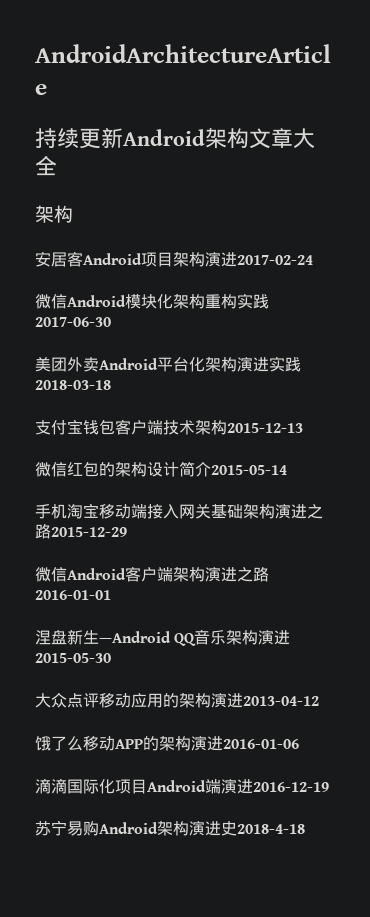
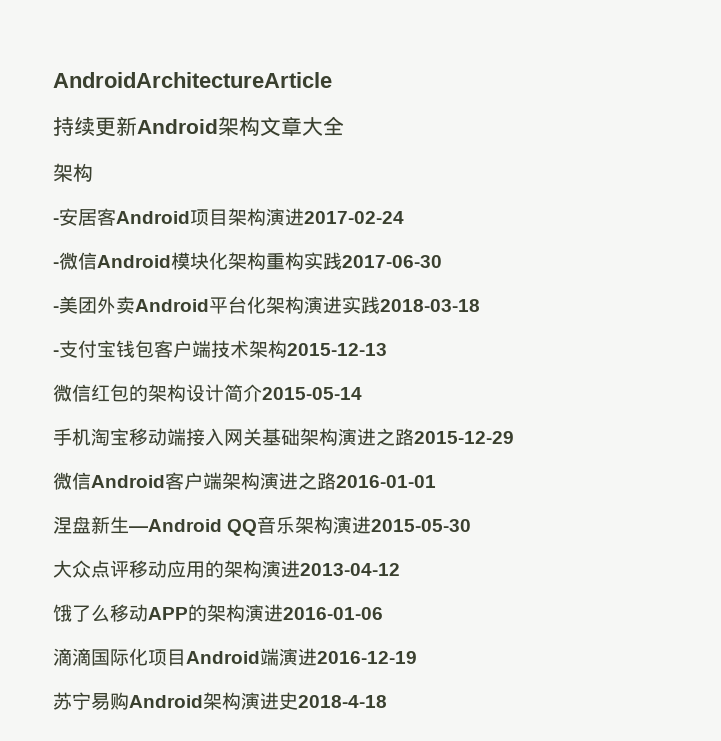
(73, 214) none -> [53,218,59,224] -
(313, 260) none -> [53,262,59,268] -
(111, 322) none -> [53,306,59,312] -
(111, 385) none -> [53,350,59,356] -

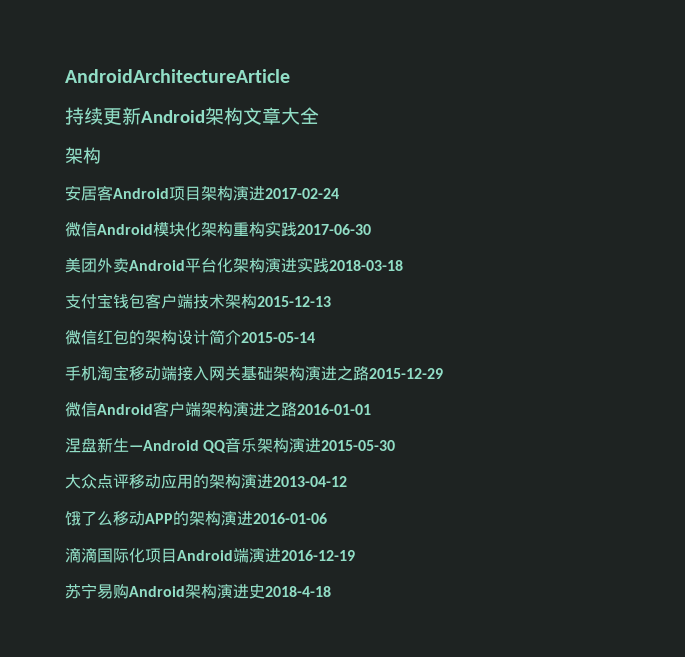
[53,218,59,224] - -> (101, 155) none
[53,262,59,268] - -> (339, 193) none
[53,306,59,312] - -> (371, 229) none
[53,350,59,356] - -> (403, 265) none

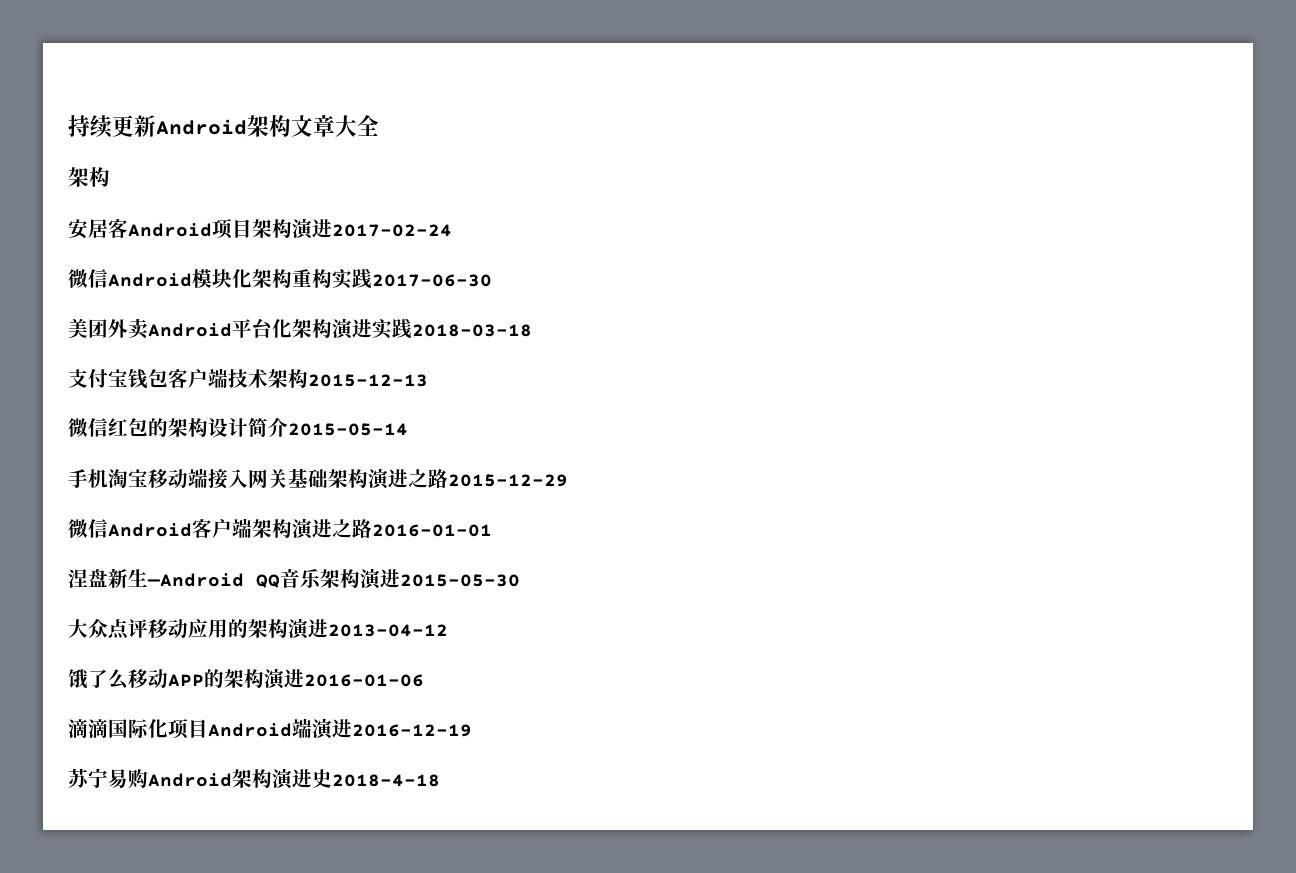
[65,69,290,83] AndroidArchitectureArticle // -> (68, 126) none

